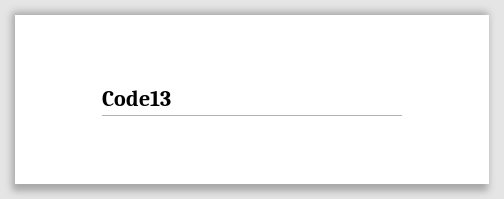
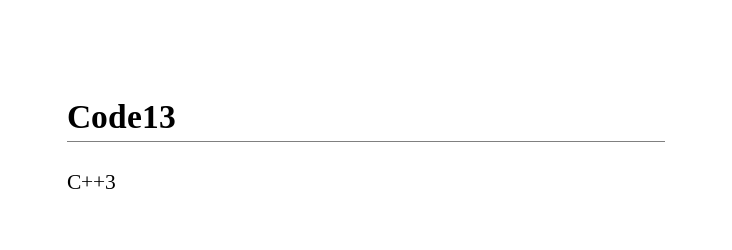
(171, 98) none -> [67,175,116,189] // C++3

